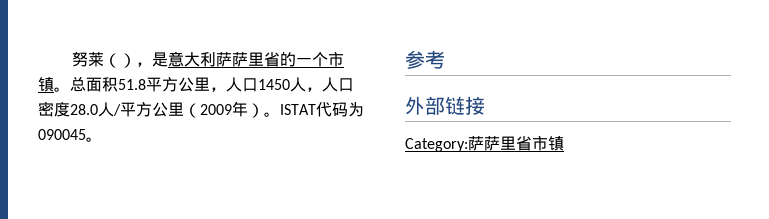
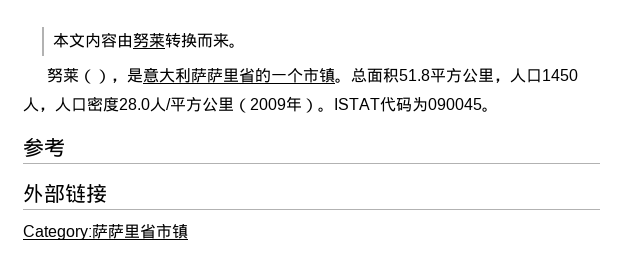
(71, 59) none -> [53,32,246,48] 本文内容由努莱转换而来。 //

